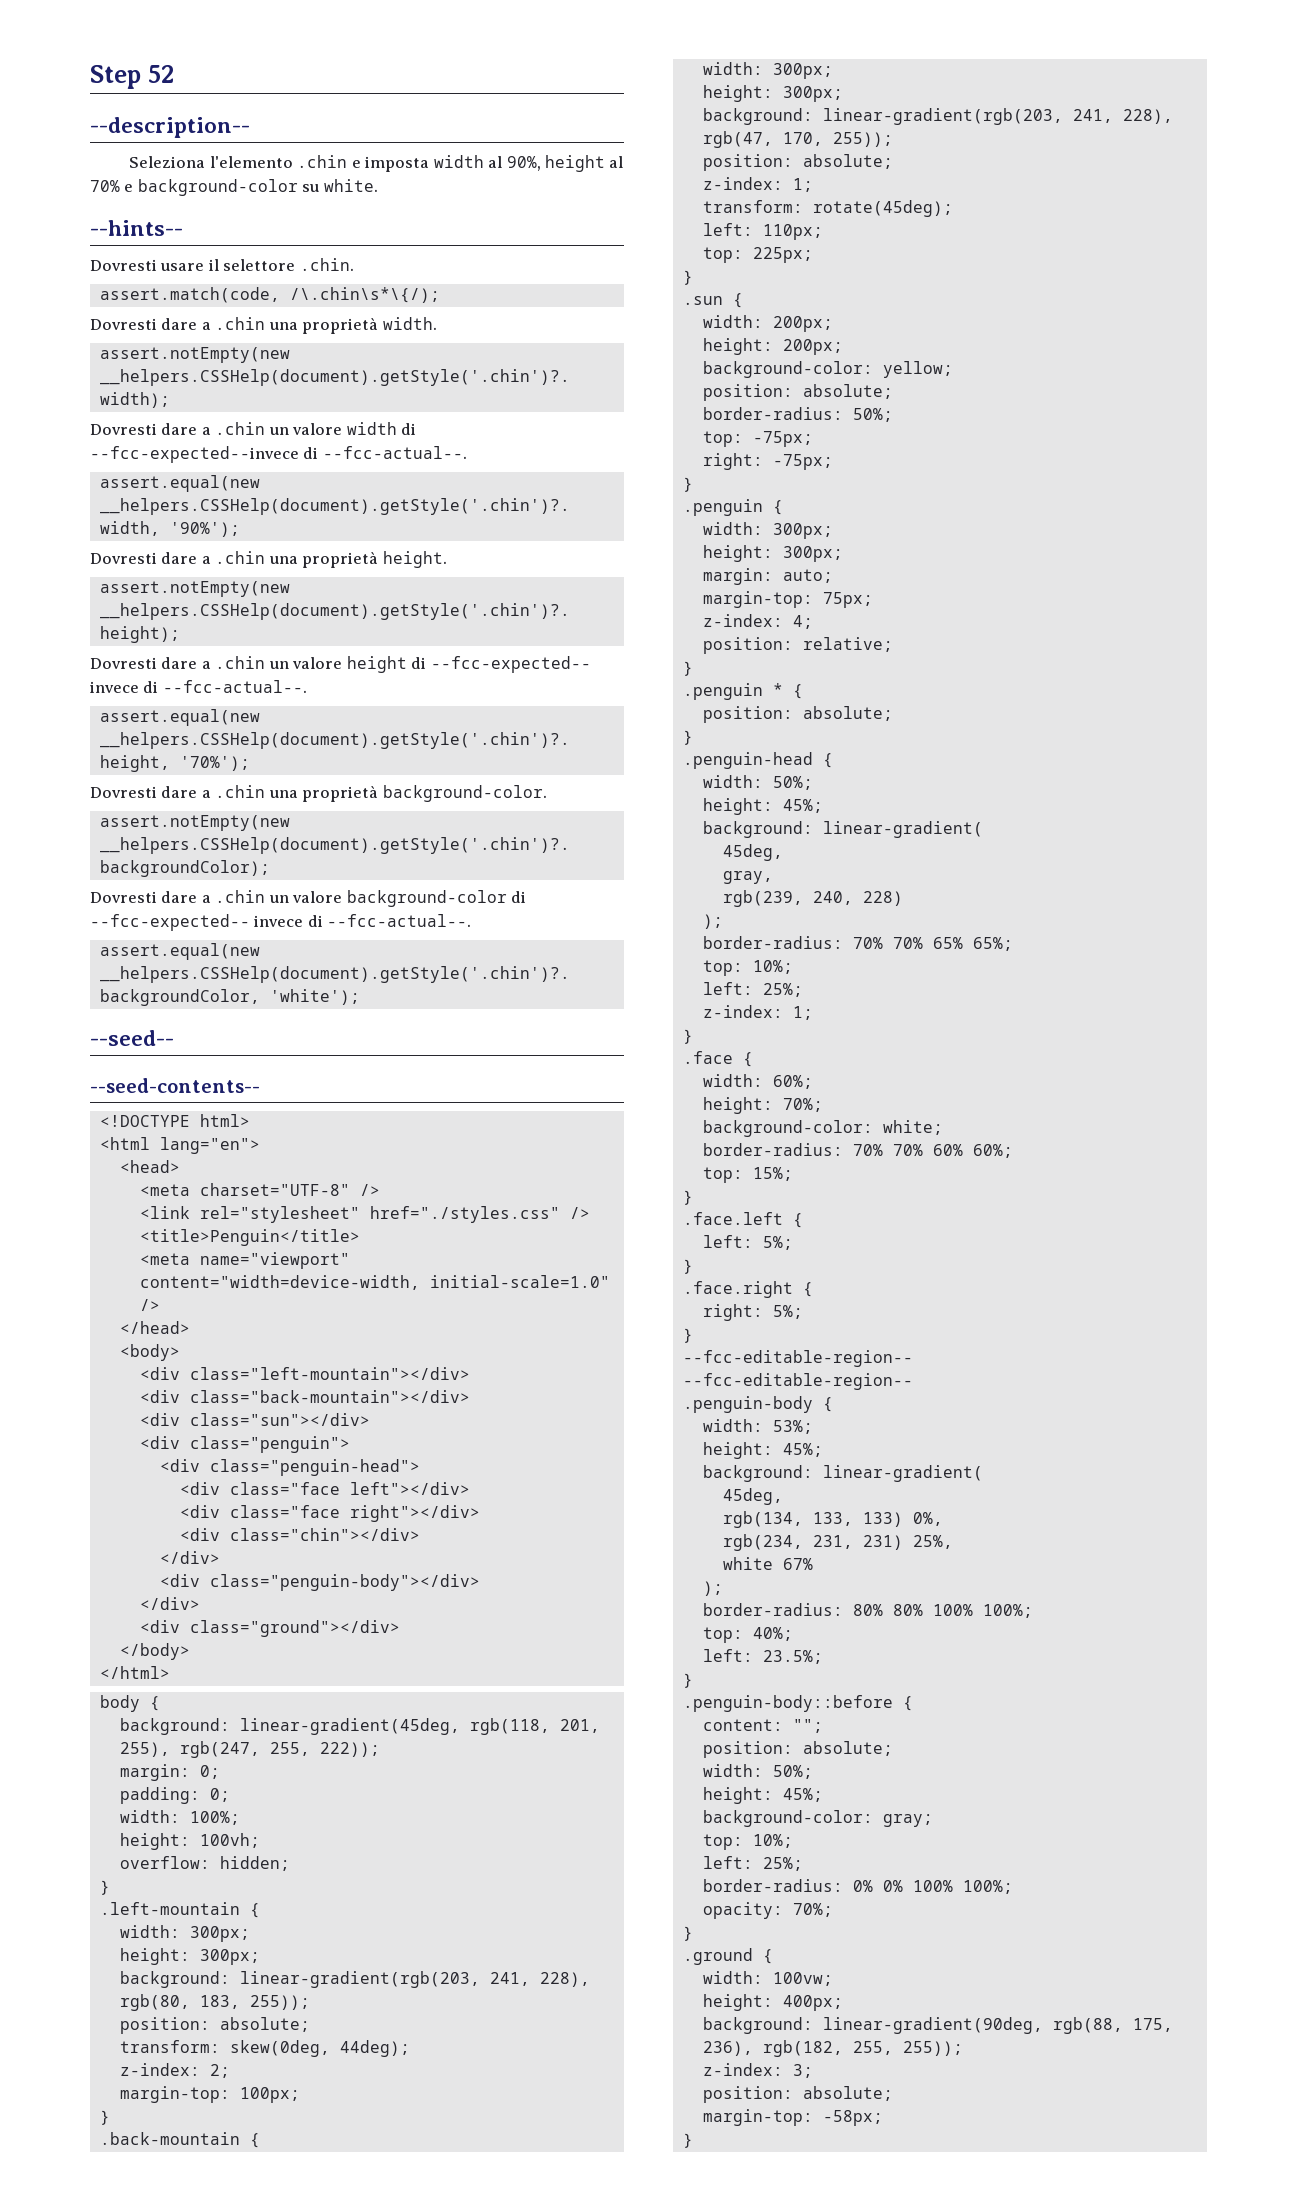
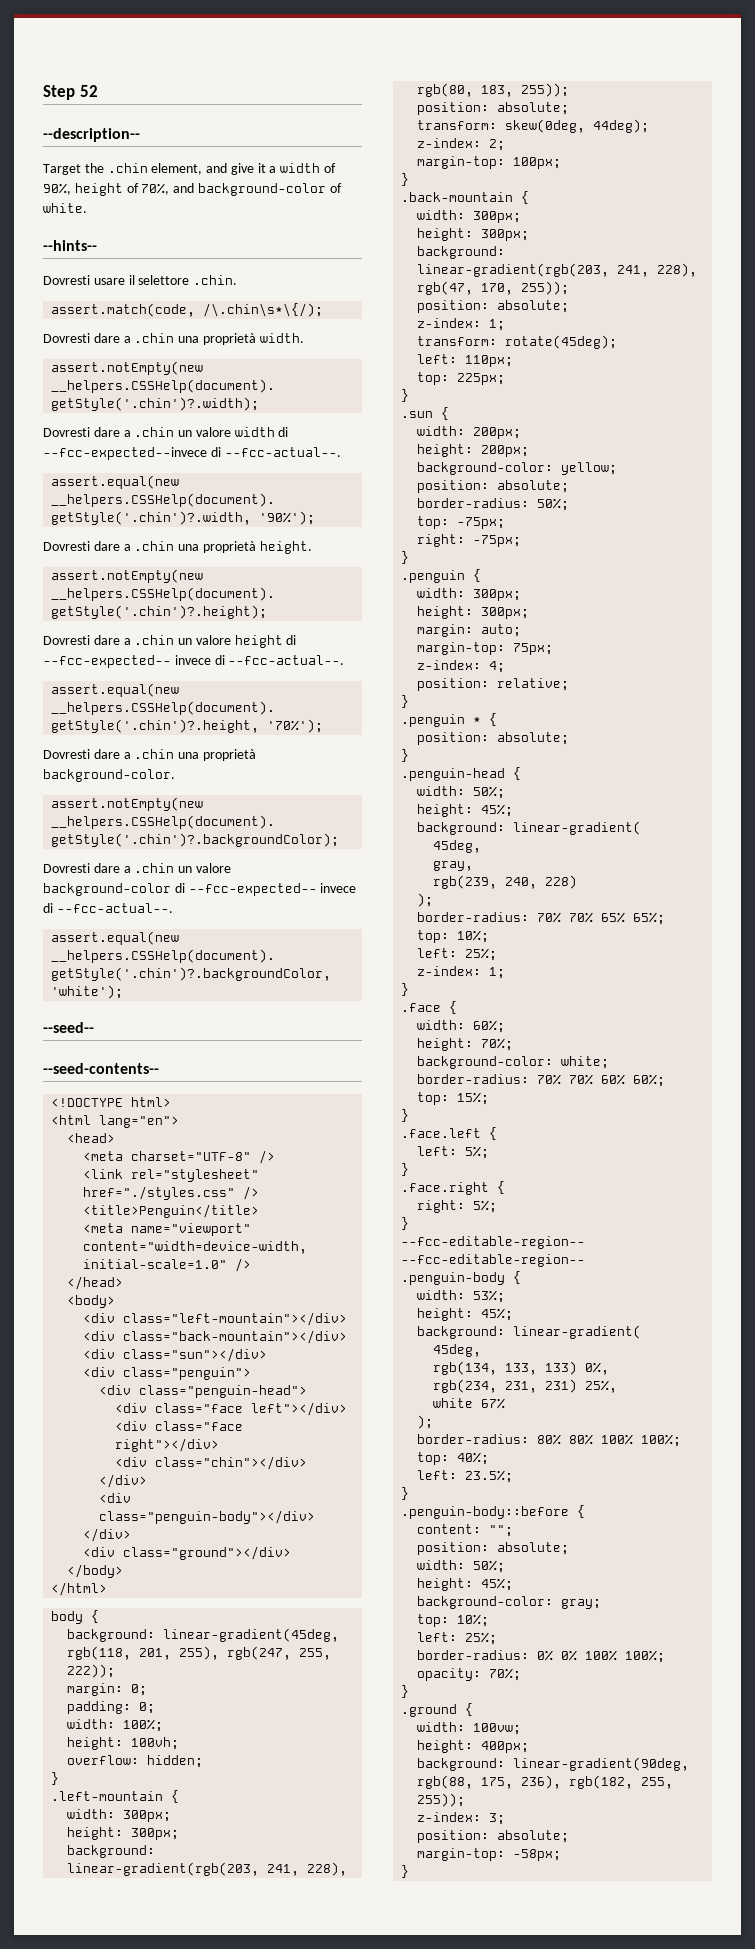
[129,155,624,172] [90,179,320,196] Seleziona l'elemento .chin e imposta width al 90%, height al 70% e background-color su -> [43,163,337,175] [43,183,342,196] Target the .chin element, and give it a width of 90%, height of 70%, and background-color of

